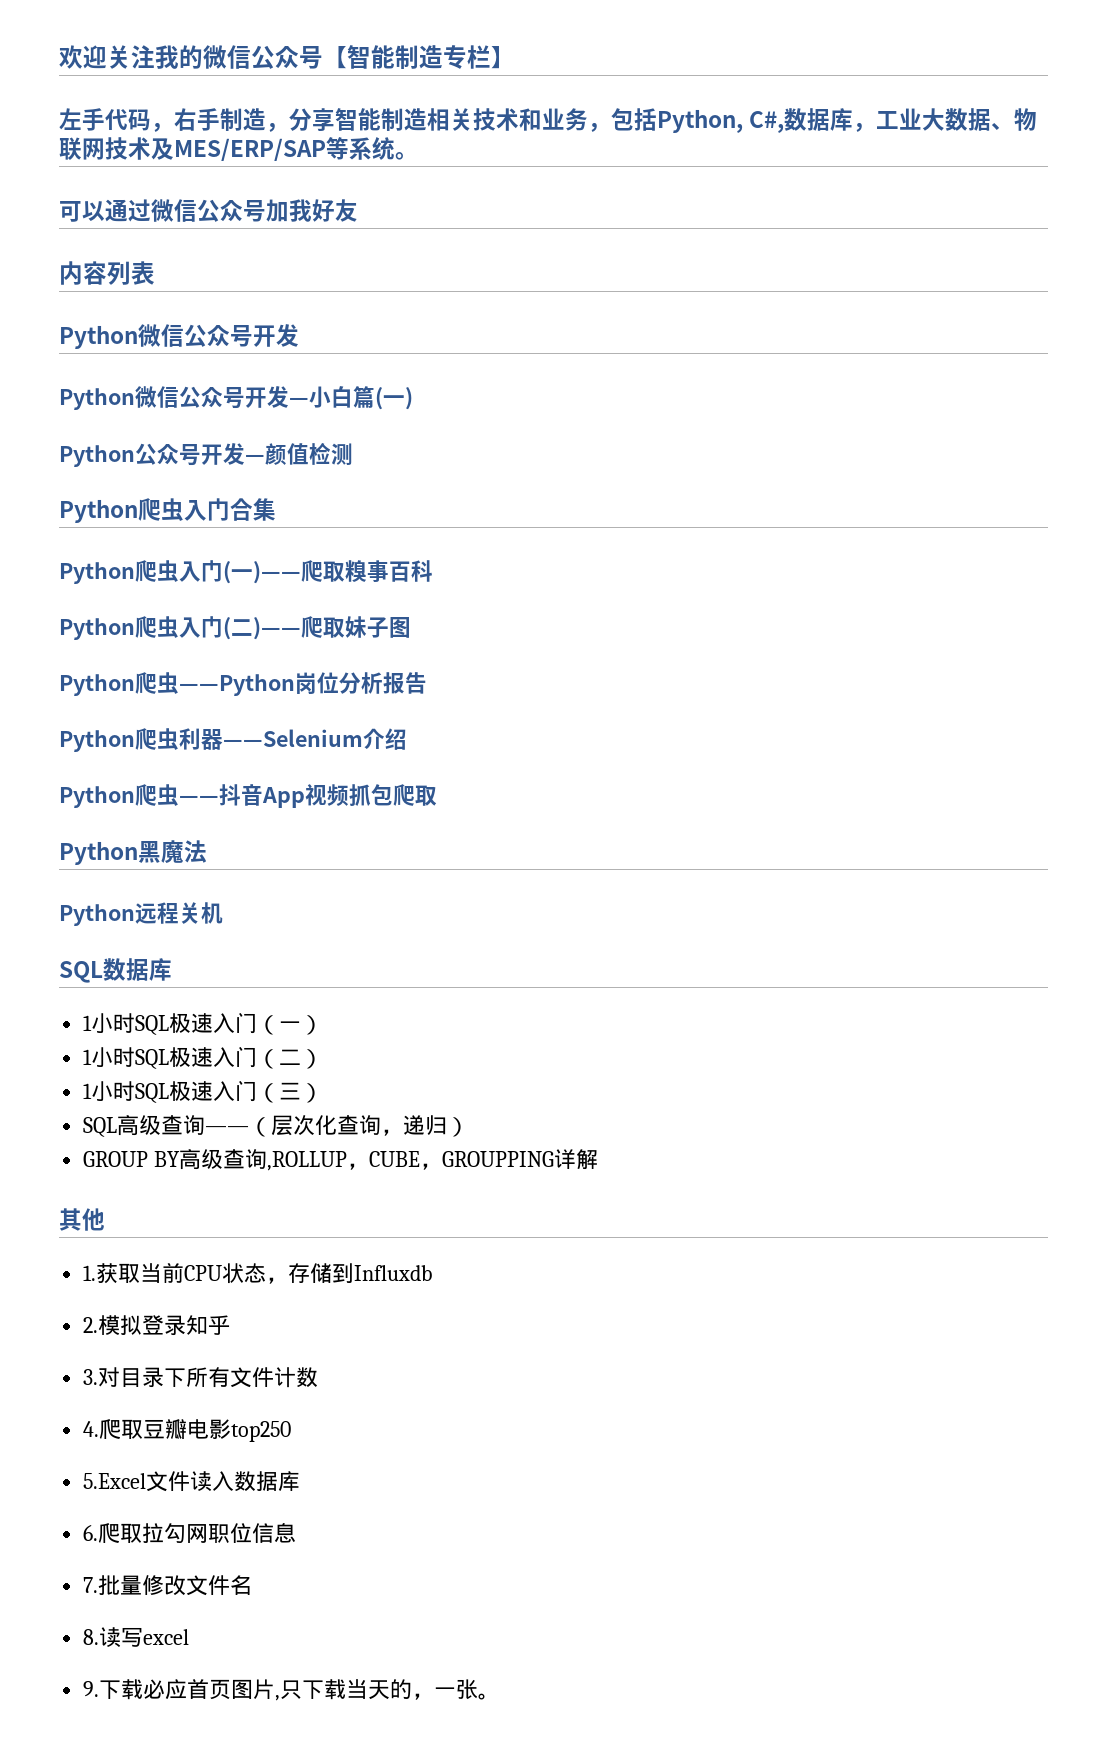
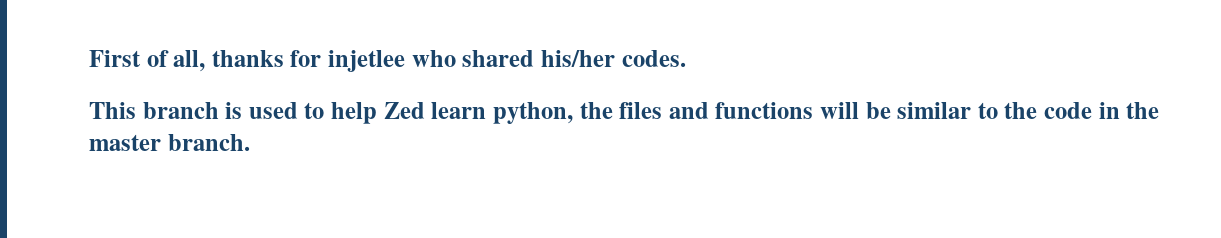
[59,45,515,69] [59,108,1038,133] [59,137,418,161] [59,199,358,222] [59,261,155,285] [59,324,299,349] [59,386,413,410] [59,442,353,467] [59,498,276,523] [59,560,433,584] [59,616,411,640] [59,672,427,696] [59,728,407,752] [59,784,437,808] [59,840,207,865] [59,902,223,926] [59,958,172,983] [83,1012,324,1035] [83,1046,324,1069] [83,1080,324,1103] [83,1115,470,1137] [83,1149,599,1171] [59,1208,105,1231] [83,1262,433,1284] [83,1315,231,1336] [83,1367,319,1388] [83,1419,292,1442] [83,1471,301,1492] [83,1522,297,1543] [83,1575,253,1596] [83,1627,190,1648] [83,1679,501,1701] 欢迎关注我的微信公众号【智能制造专栏】 // 左手代码，右手制造，分享智能制造相关技术和业务，包括Python, C#,数据库，工业大数据、物联网技术及MES/ERP/SAP等系统。 // 可以通过微信公众号加我好友 // 内容列表 // Python微信公众号开发 // Python微信公众号开发—小白篇(一) // Python公众号开发—颜值检测 // Python爬虫入门合集 // Python爬虫入门(一)——爬取糗事百科 // Python爬虫入门(二)——爬取妹子图 // Python爬虫——Python岗位分析报告 // Python爬虫利器——Selenium介绍 // Python爬虫——抖音App视频抓包爬取 // Python黑魔法 // Python远程关机 // SQL数据库 // 1小时SQL极速入门（一） // 1小时SQL极速入门（二） // 1小时SQL极速入门（三） // SQL高级查询——（层次化查询，递归） // GROUP BY高级查询,ROLLUP，CUBE，GROUPPING详解 // 其他 // 1.获取当前CPU状态，存储到Influxdb // 2.模拟登录知乎 // 3.对目录下所有文件计数 // 4.爬取豆瓣电影top250 // 5.Excel文件读入数据库 // 6.爬取拉勾网职位信息 // 7.批量修改文件名 // 8.读写excel // 9.下载必应首页图片,只下载当天的，一张。 -> [89,50,686,72] [89,102,1160,124] [89,134,250,151] First of all, thanks for injetlee who shared his/her codes. // This branch is used to help Zed learn python, the files and functions will be similar to the code in the master branch.

